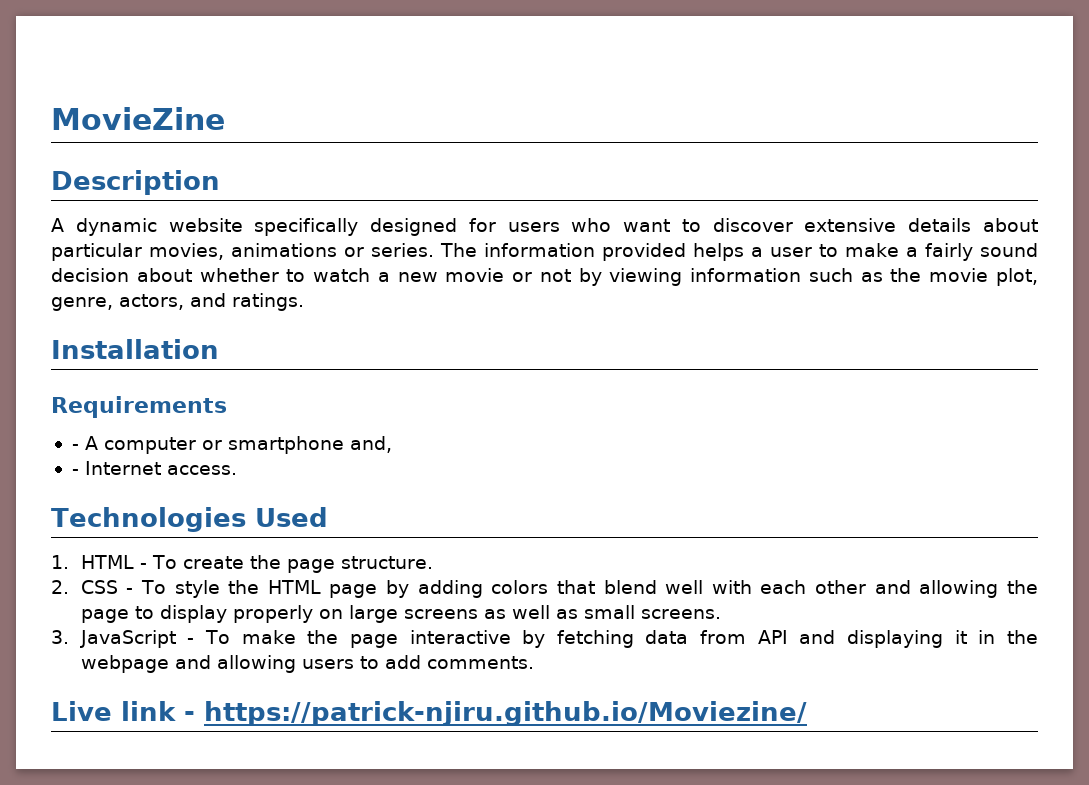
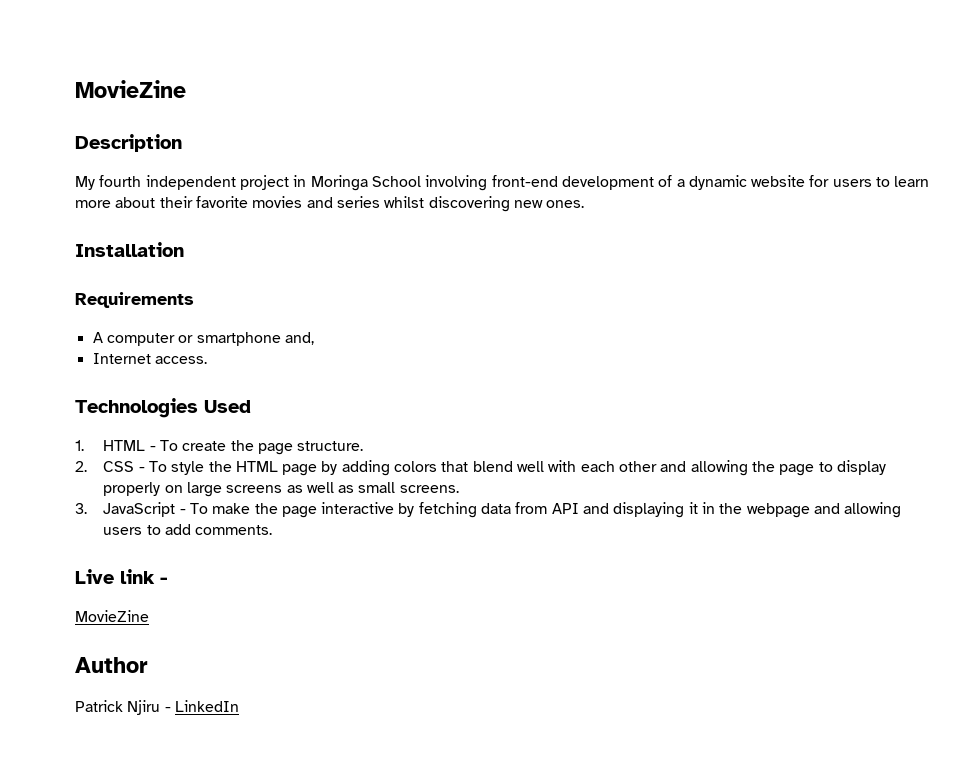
[51,218,1038,236] [51,243,1038,261] [51,268,1038,286] [51,293,304,311] A dynamic website specifically designed for users who want to discover extensive details about particular movies, animations or series. The information provided helps a user to make a fairly sound decision about whether to watch a new movie or not by viewing information such as the movie plot, genre, actors, and ratings. -> [75,175,930,191] [75,196,585,212] My fourth independent project in Moringa School involving front-end development of a dynamic website for users to learn more about their favorite movies and series whilst discovering new ones.
[71,444,79,450] - -> (194, 300) none
[71,469,79,475] - -> (314, 338) none
[204,701,807,726] https://patrick-njiru.github.io/Moviezine/ -> [75,610,149,622] [75,657,148,673] [75,700,239,715] // MovieZine // Author // Patrick Njiru - LinkedIn

